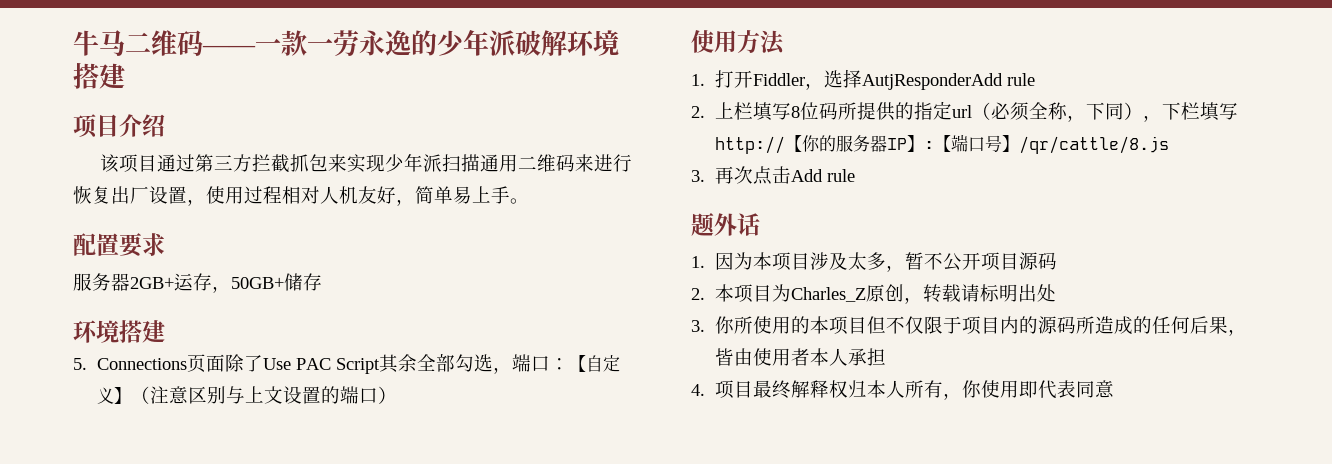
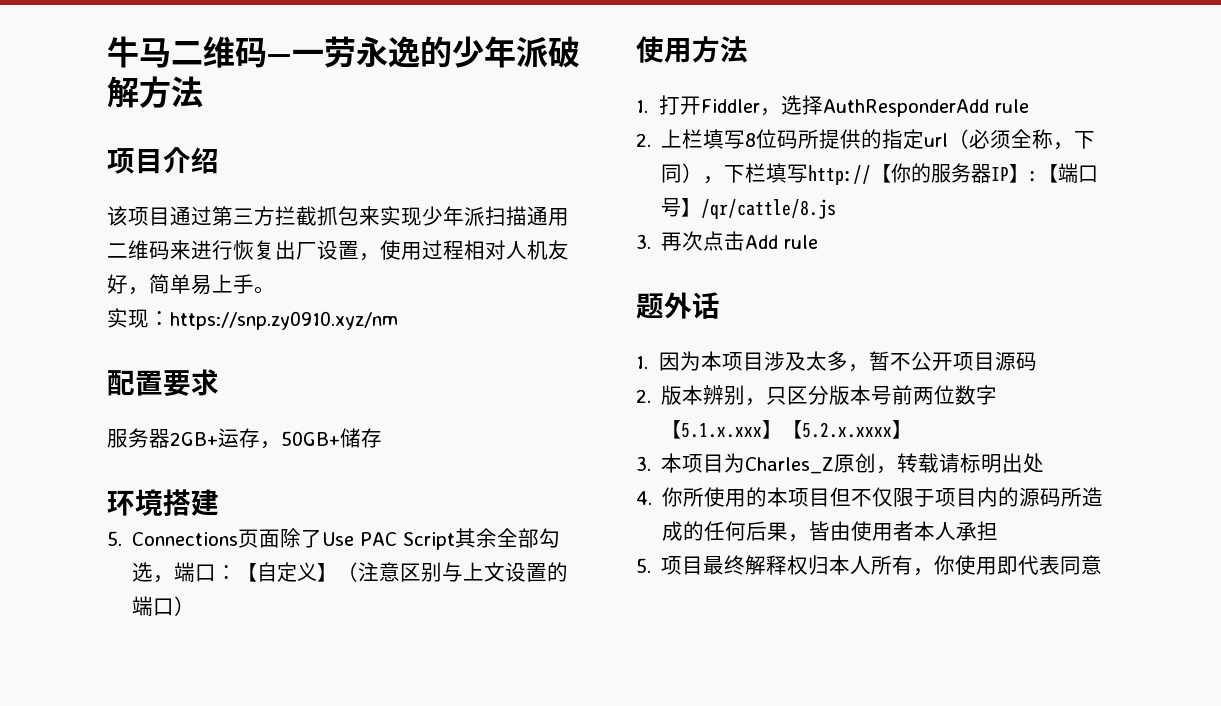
[202,30,307,56] ——一款 -> [267,54,292,64] —
[567,30,619,56] [73,62,125,89] 环境搭建 -> [139,76,203,108] 方法
(529, 201) none -> [107,308,398,330] // 实现：https://snp.zy0910.xyz/nm
[861,73,1003,90] AutjResponderAdd -> [823,99,990,117] AuthResponderAdd
(705, 294) none -> [661,385,998,406] [661,420,913,439] [636,456,651,471] 版本辨别，只区分版本号前两位数字【5.1.x.xxx】【5.2.x.xxxx】 // 3.
[691,320,705,332] 3. -> [636,491,652,505] 4.
[691,384,705,396] 4. -> [636,558,651,573] 5.

